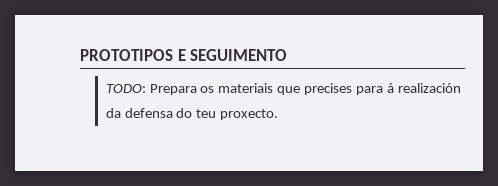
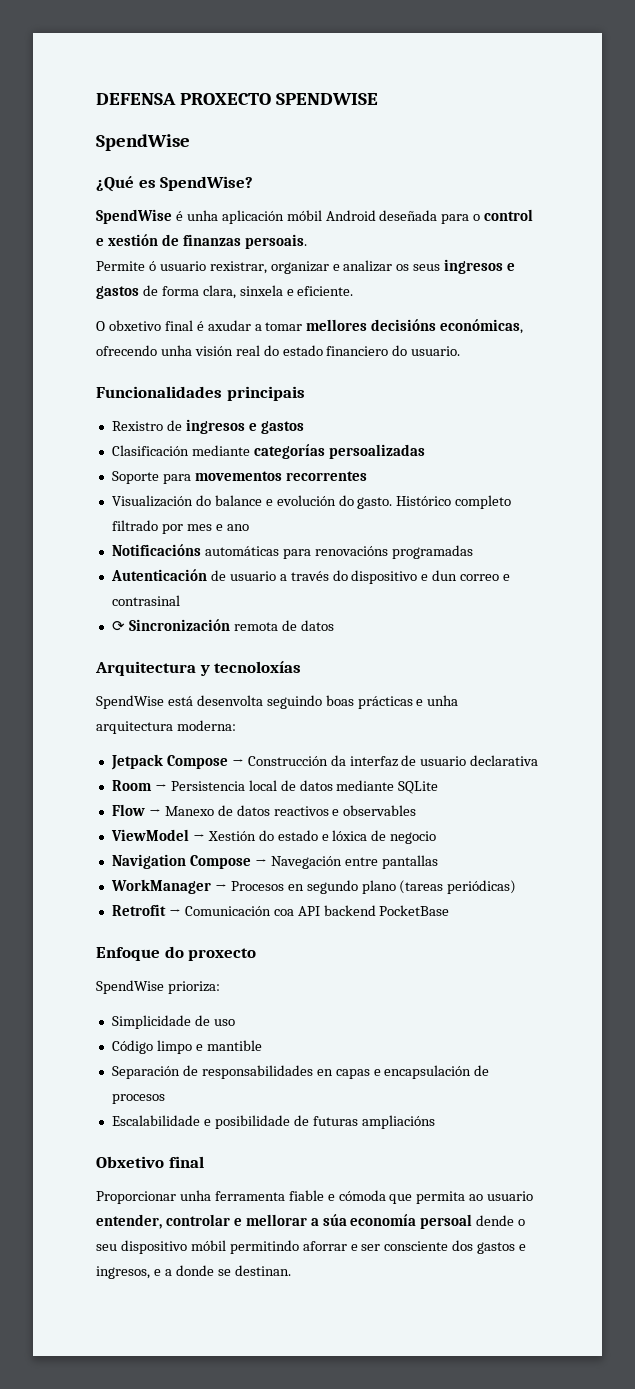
[80,49,288,61] [105,83,461,95] [105,108,279,120] PROTOTIPOS E SEGUIMENTO // TODO: Prepara os materiais que precises para á realización da defensa do teu proxecto. -> [96,93,378,105] [96,134,190,151] [96,176,254,192] [96,209,534,224] [96,234,307,249] [96,259,516,274] [96,285,354,299] [96,319,524,334] [96,345,461,356] [96,386,305,401] [111,419,304,434] [111,444,425,459] [111,471,367,484] [111,495,512,509] [111,520,249,534] [111,544,473,559] [110,569,511,584] [111,595,180,606] [111,619,334,631] [95,661,302,676] [96,695,459,709] [96,720,236,734] [110,754,539,770] [111,780,439,794] [111,804,417,816] [110,829,437,844] [111,854,438,869] [110,879,517,894] [111,904,450,916] [96,946,257,961] [96,980,220,994] [111,1015,235,1029] [111,1040,262,1054] [111,1065,490,1079] [111,1094,165,1104] [111,1115,435,1129] [96,1156,204,1168] [96,1190,534,1204] [96,1214,526,1229] [96,1240,527,1254] [96,1265,291,1279] DEFENSA PROXECTO SPENDWISE // SpendWise // ¿Qué es SpendWise? // SpendWise é unha aplicación móbil Android deseñada para o control e xestión de finanzas persoais. // Permite ó usuario rexistrar, organizar e analizar os seus ingresos e gastos de forma clara, sinxela e eficiente. // O obxetivo final é axudar a tomar mellores decisións económicas, ofrecendo unha visión real do estado financiero do usuario. // Funcionalidades principais // Rexistro de ingresos e gastos // Clasificación mediante categorías persoalizadas // Soporte para movementos recorrentes // Visualización do balance e evolución do gasto. Histórico completo filtrado por mes e ano // Notificacións automáticas para renovacións programadas // Autenticación de usuario a través do dispositivo e dun correo e contrasinal // ⟳ Sincronización remota de datos // Arquitectura y tecnoloxías // SpendWise está desenvolta seguindo boas prácticas e unha arquitectura moderna: // Jetpack Compose → Construcción da interfaz de usuario declarativa // Room → Persistencia local de datos mediante SQLite // Flow → Manexo de datos reactivos e observables // ViewModel → Xestión do estado e lóxica de negocio // Navigation Compose → Navegación entre pantallas // WorkManager → Procesos en segundo plano (tareas periódicas) // Retrofit → Comunicación coa API backend PocketBase // Enfoque do proxecto // SpendWise prioriza: // Simplicidade de uso // Código limpo e mantible // Separación de responsabilidades en capas e encapsulación de procesos // Escalabilidade e posibilidade de futuras ampliacións // Obxetivo final // Proporcionar unha ferramenta fiable e cómoda que permita ao usuario entender, controlar e mellorar a súa economía persoal dende o seu dispositivo móbil permitindo aforrar e ser consciente dos gastos e ingresos, e a donde se destinan.

